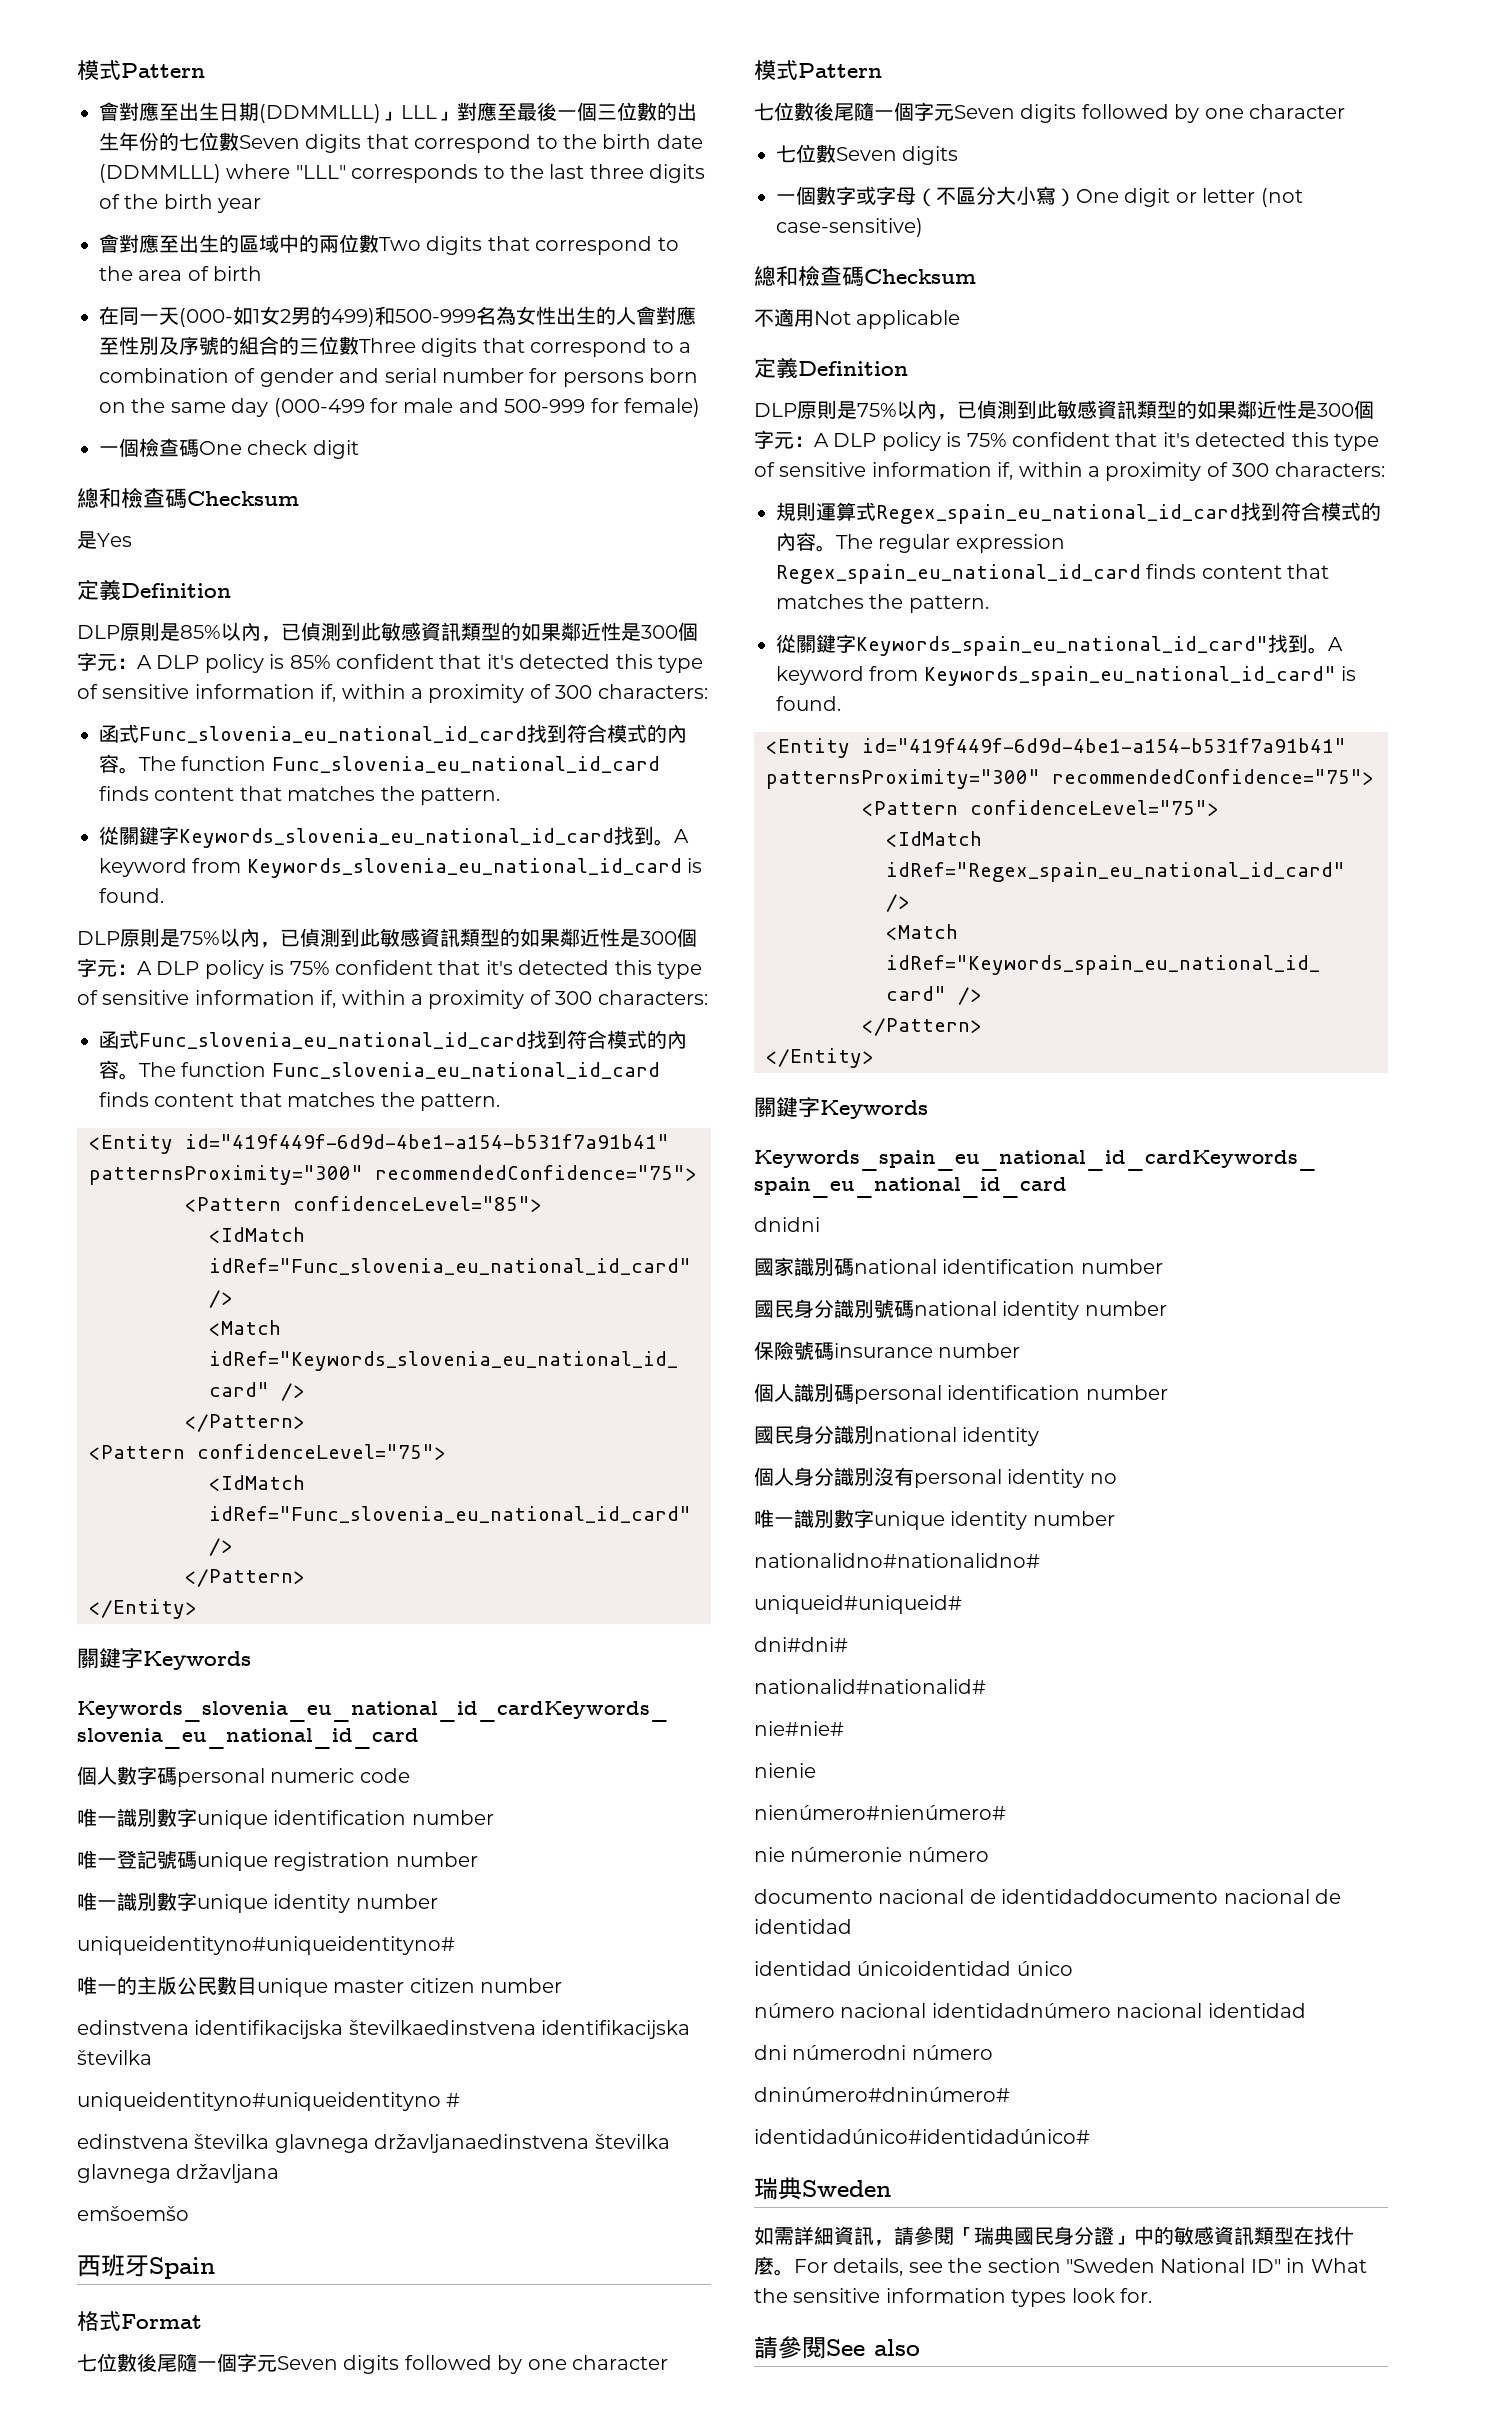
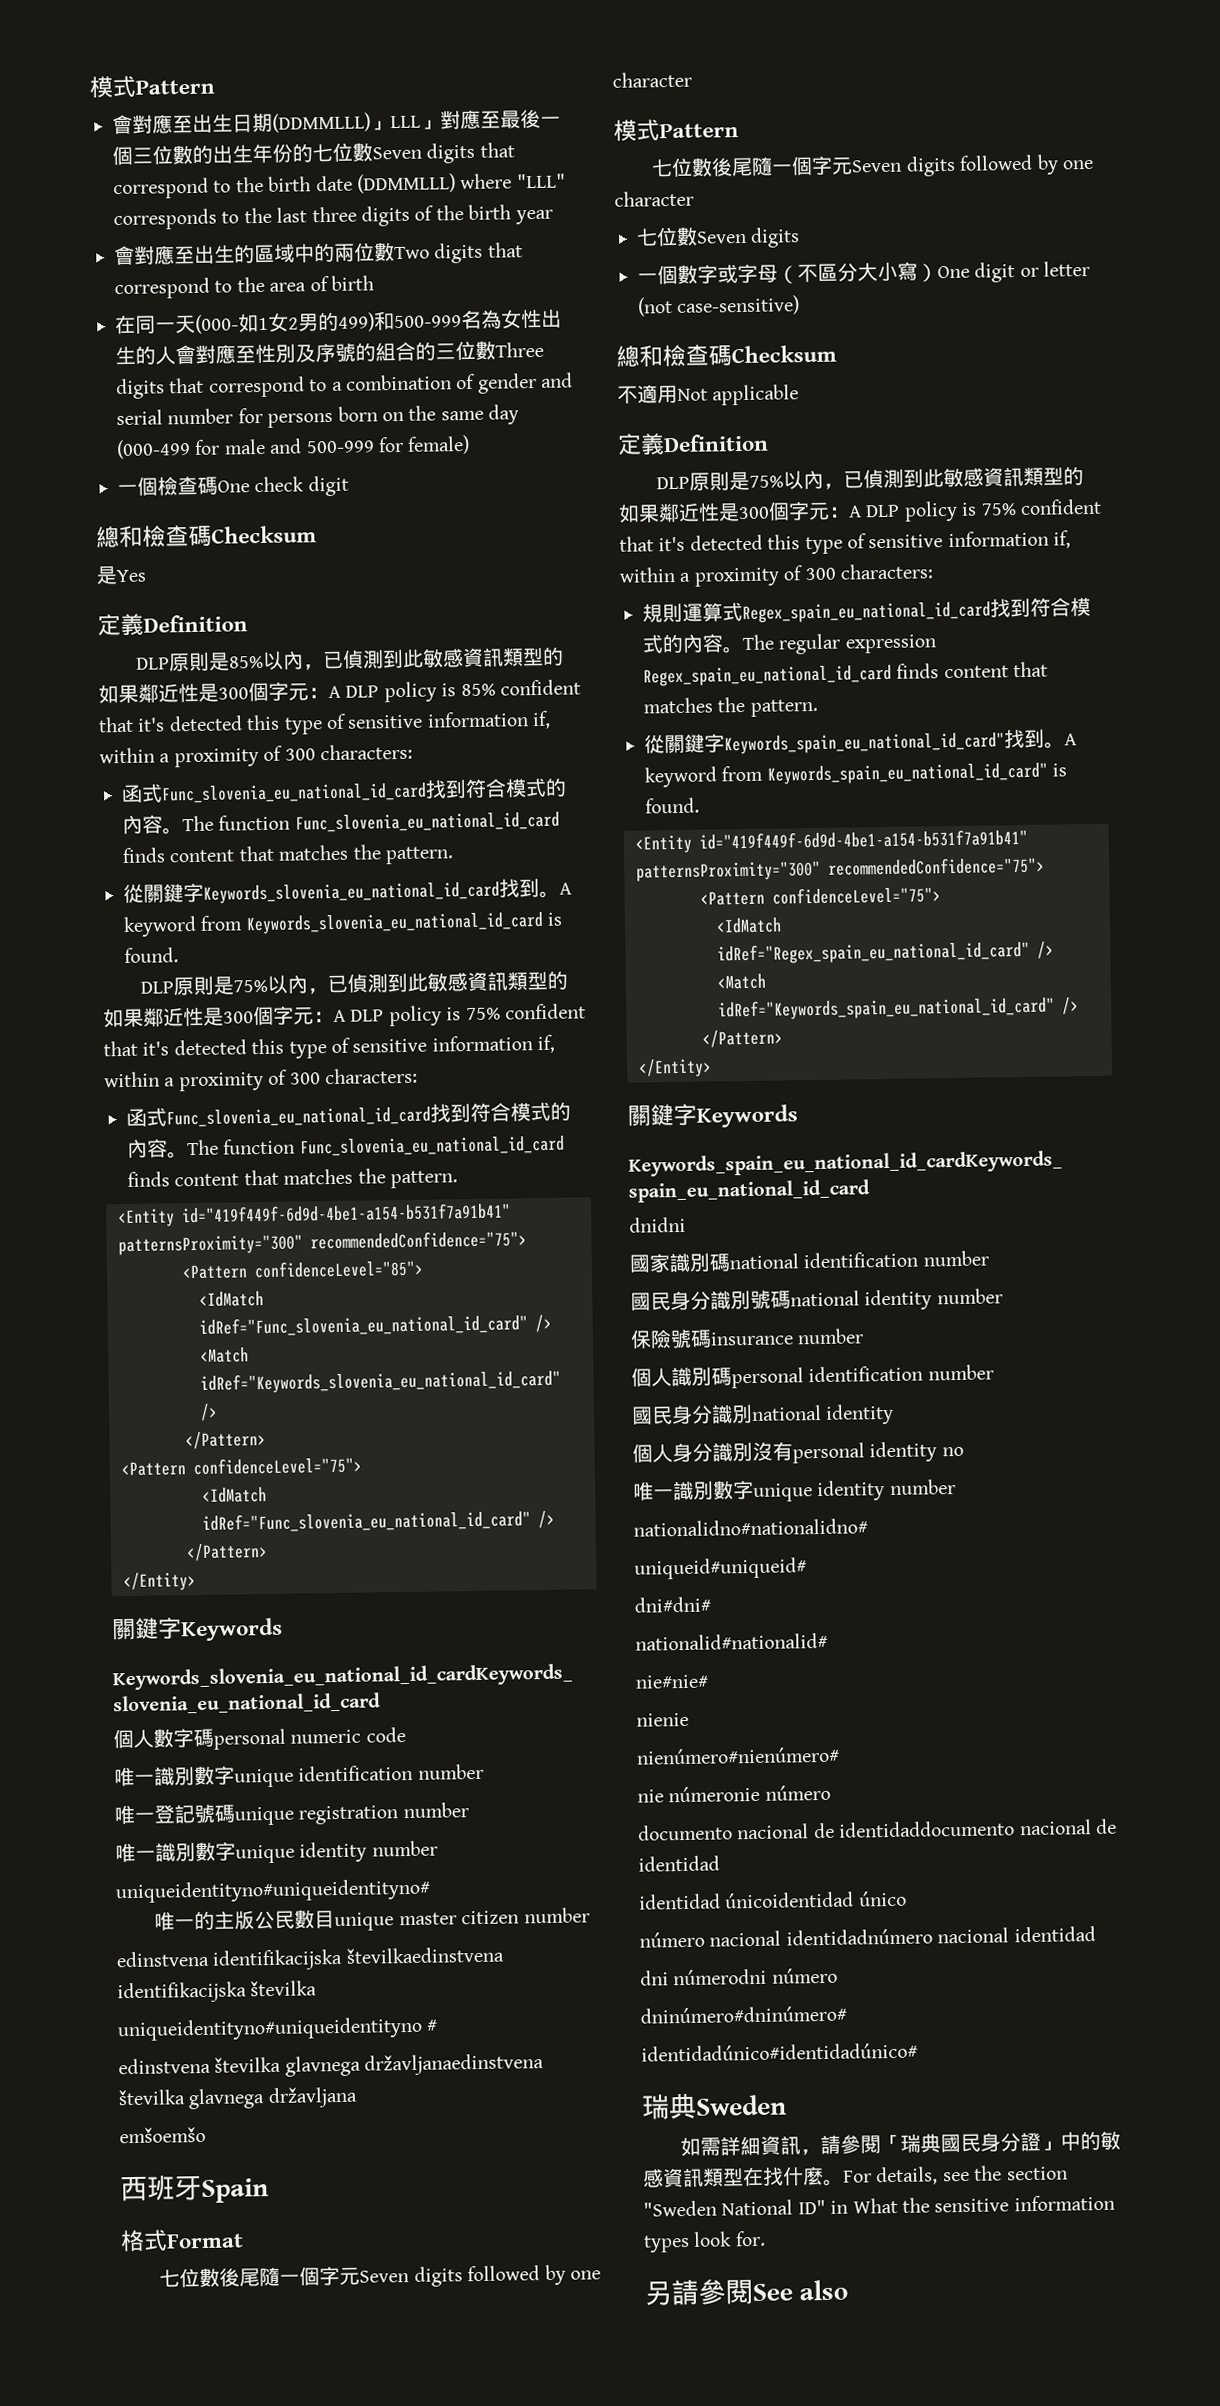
(1152, 2295) none -> [644,2281,672,2306] 另

